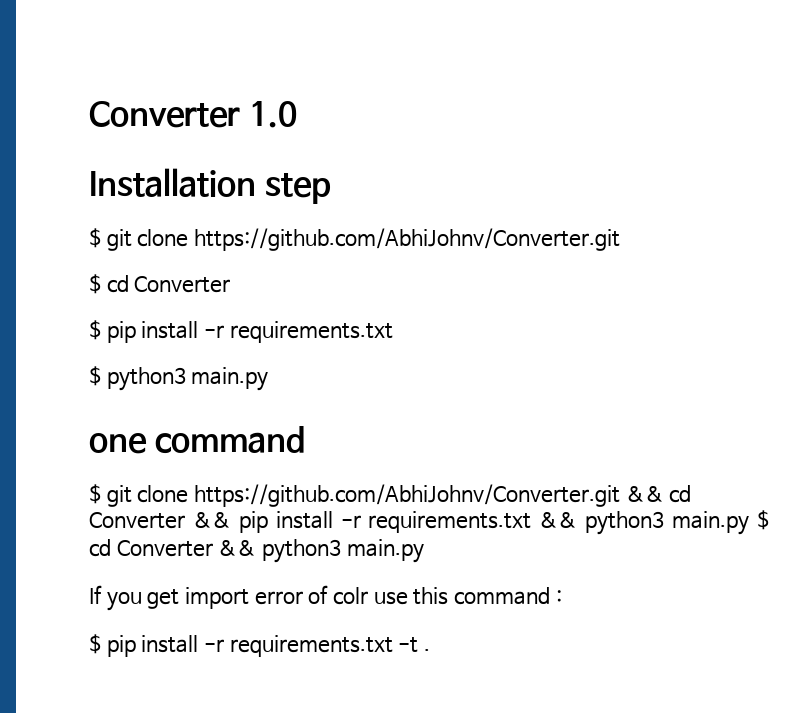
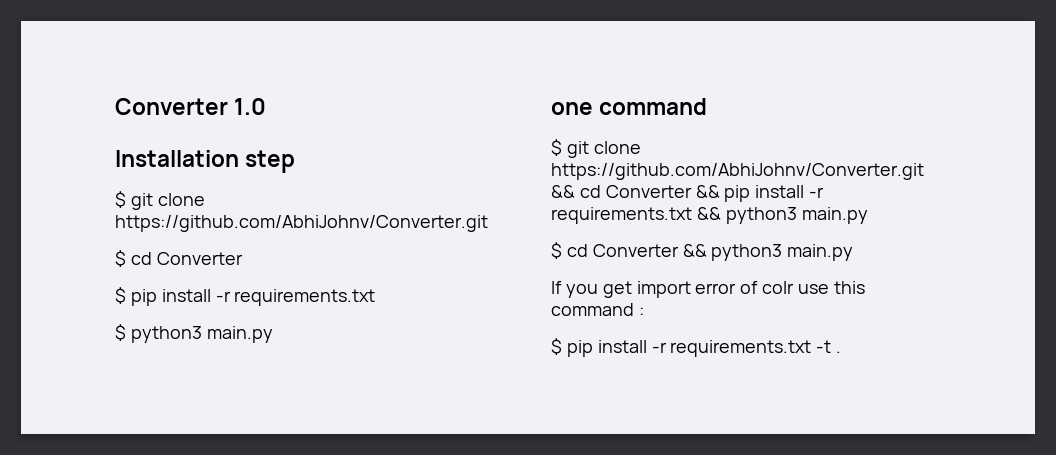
(750, 523) none -> (868, 215) //

